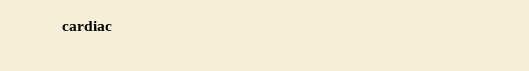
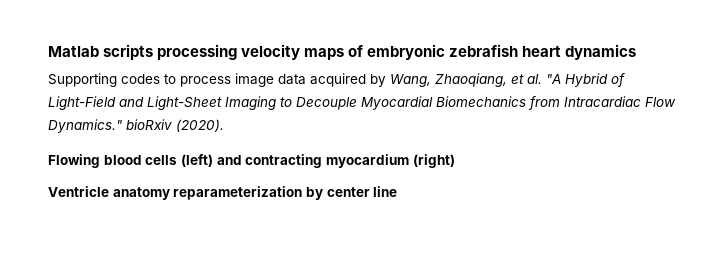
[62,21,112,31] cardiac -> [48,44,637,60] [48,73,625,87] [48,96,676,110] [48,119,224,133] [48,154,455,168] [48,186,398,200] Matlab scripts processing velocity maps of embryonic zebrafish heart dynamics // Supporting codes to process image data acquired by Wang, Zhaoqiang, et al. "A Hybrid of Light-Field and Light-Sheet Imaging to Decouple Myocardial Biomechanics from Intracardiac Flow Dynamics." bioRxiv (2020). // Flowing blood cells (left) and contracting myocardium (right) // Ventricle anatomy reparameterization by center line

